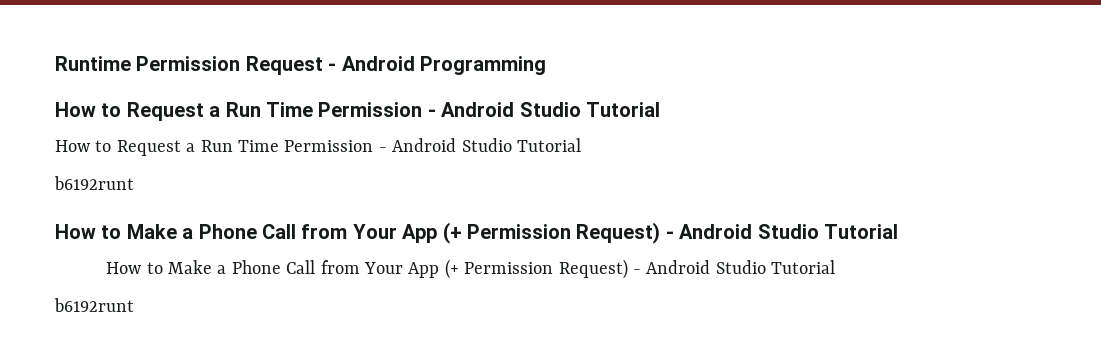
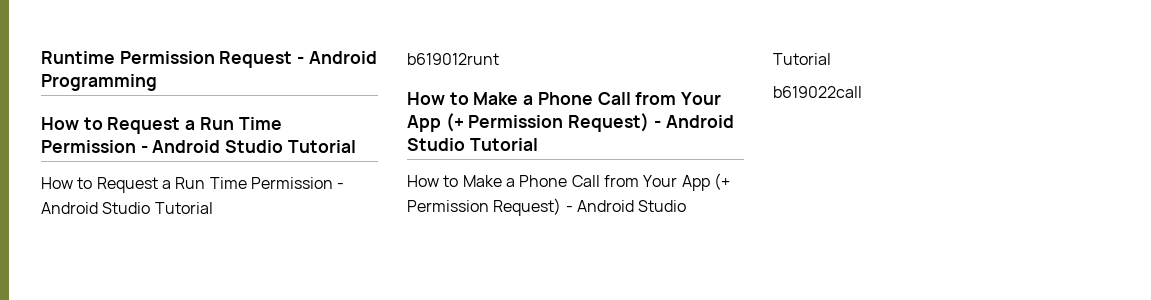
[54,176,134,190] b6192runt -> [407,53,499,65] b619012runt
[54,298,134,312] b6192runt -> [773,86,862,98] b619022call

